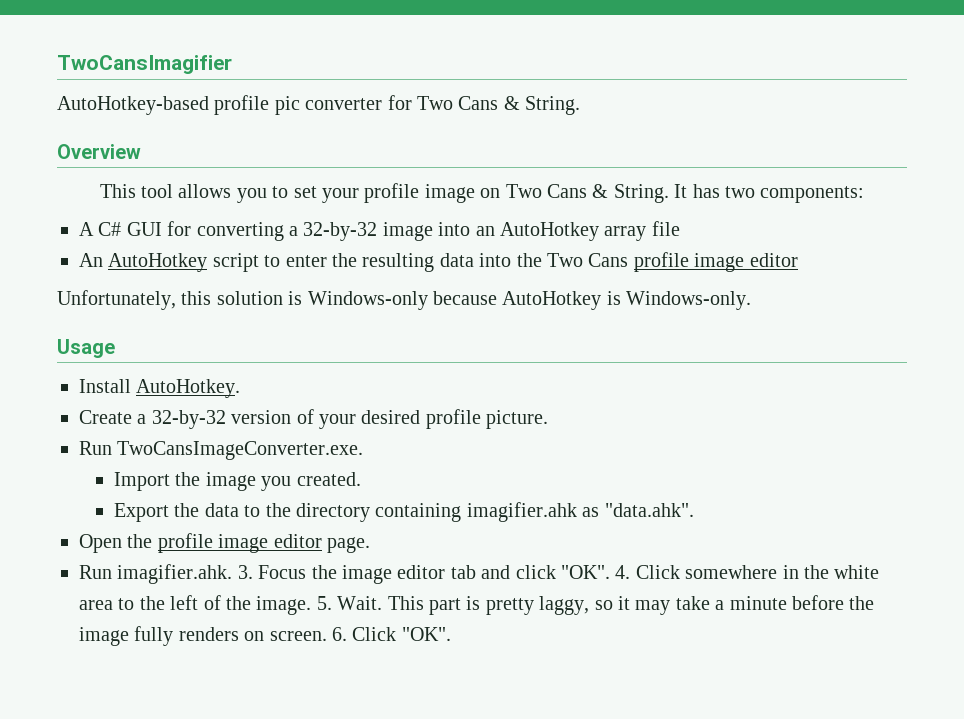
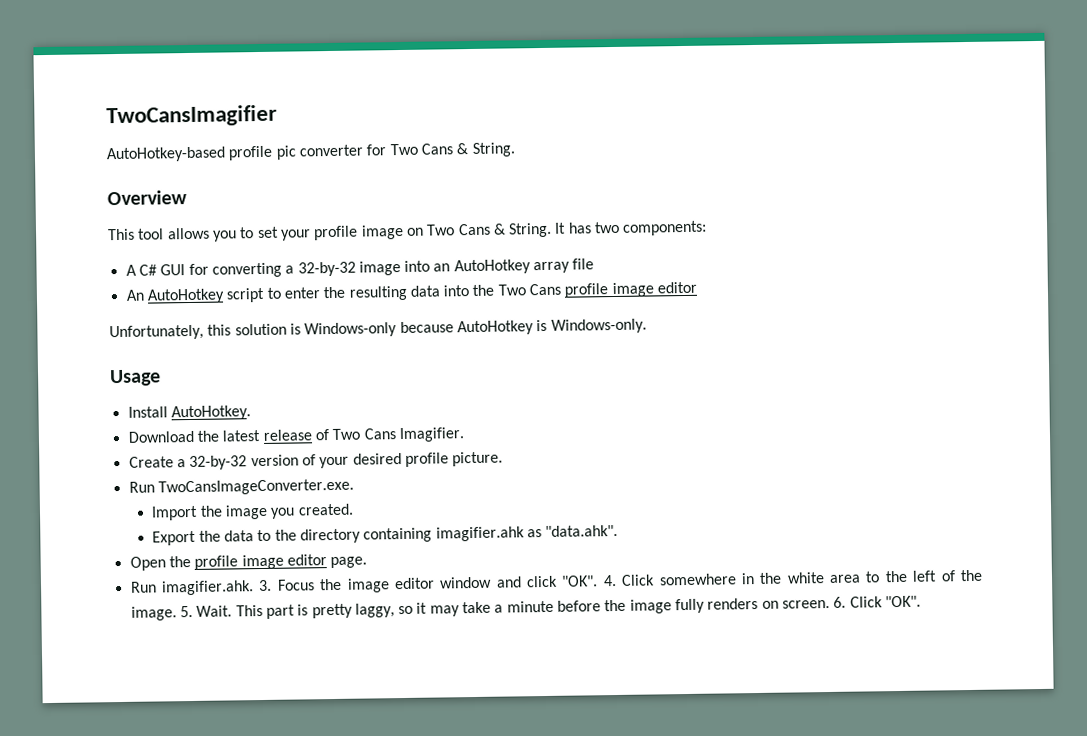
(241, 388) none -> [127,427,465,443] // Download the latest release of Two Cans Imagifier.
[450,565,476,579] tab -> [439,576,493,589] window

